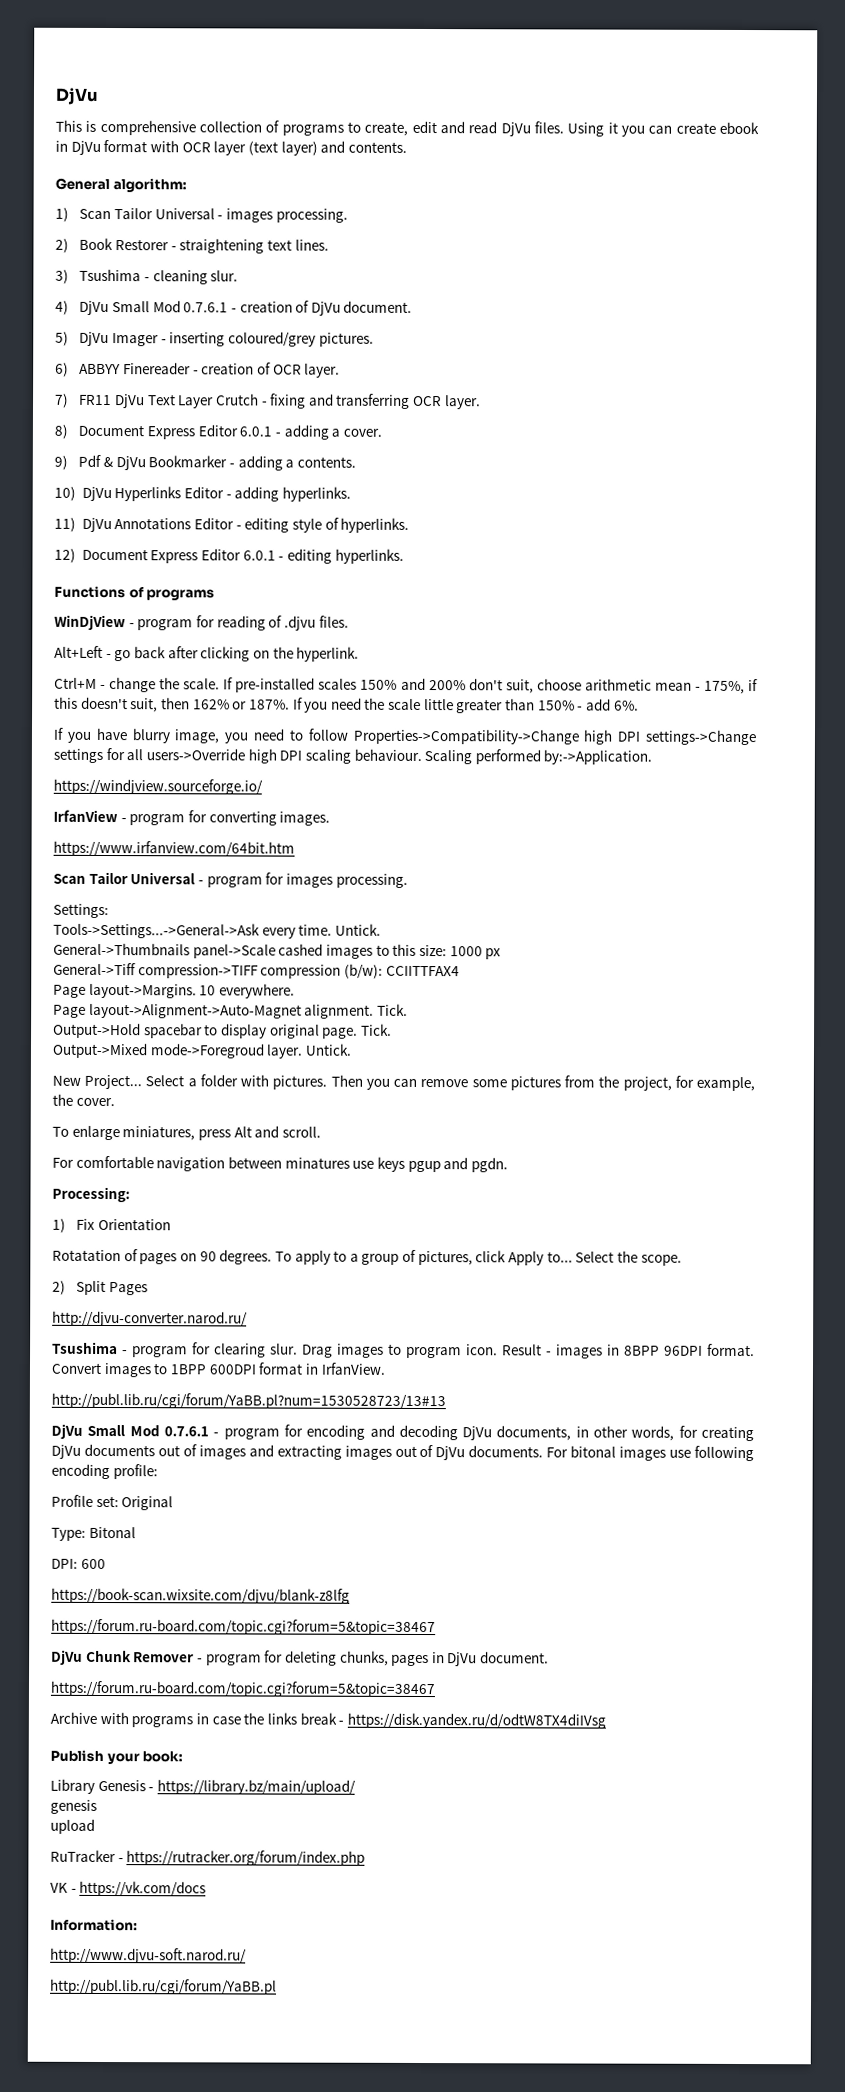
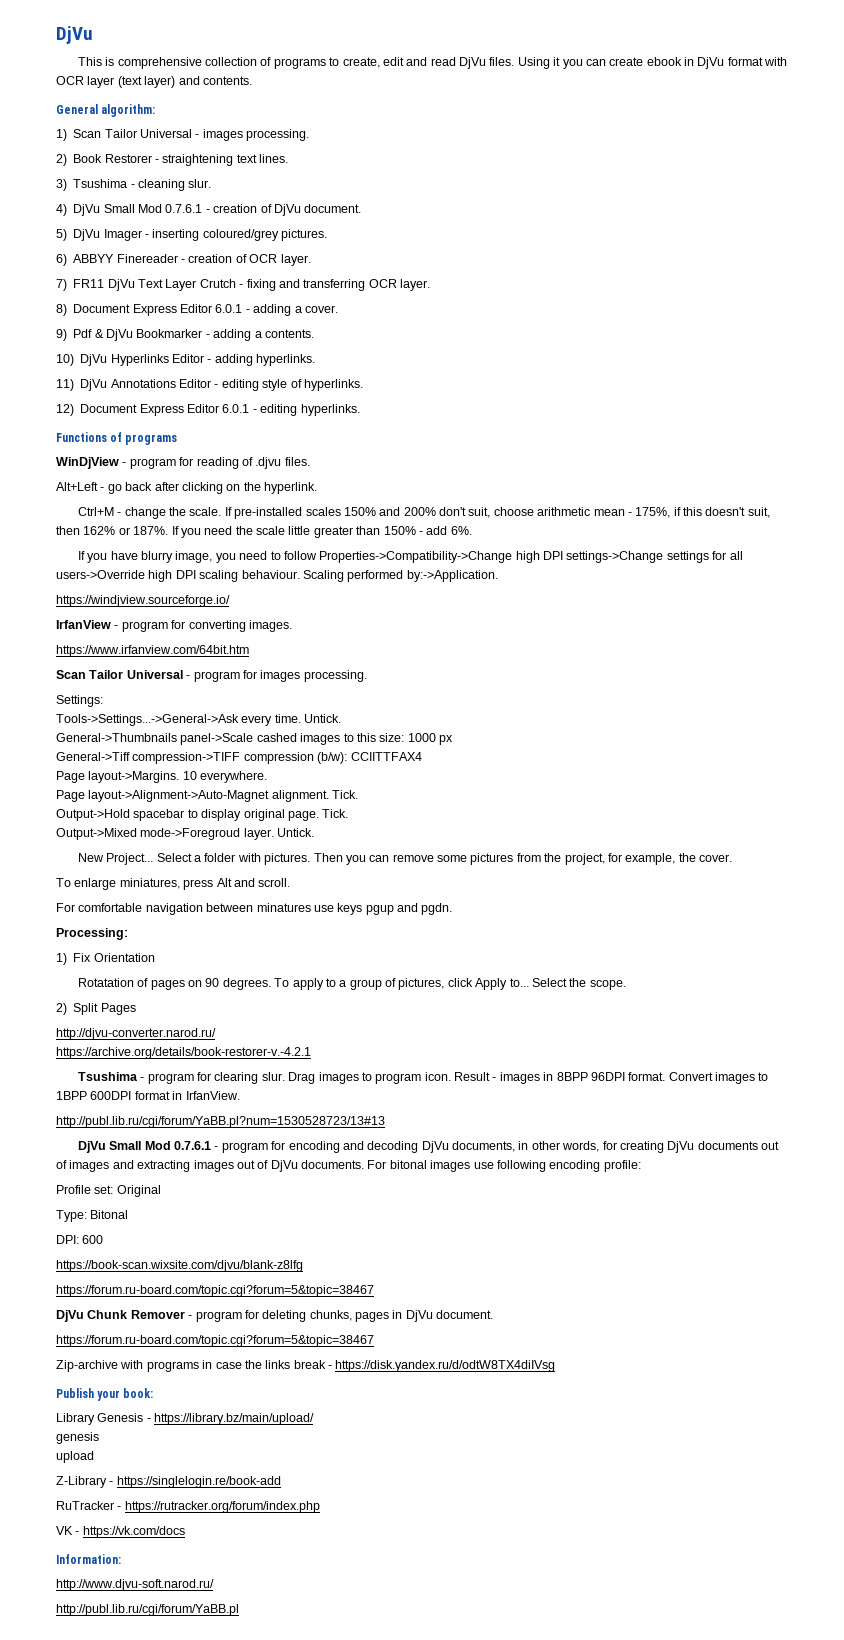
(248, 1318) none -> [56,1047,311,1059] // https://archive.org/details/book-restorer-v.-4.2.1
[50,1711,97,1724] Archive -> [56,1360,118,1372] Zip-archive
(95, 1826) none -> [56,1476,281,1488] // Z-Library - https://singlelogin.re/book-add

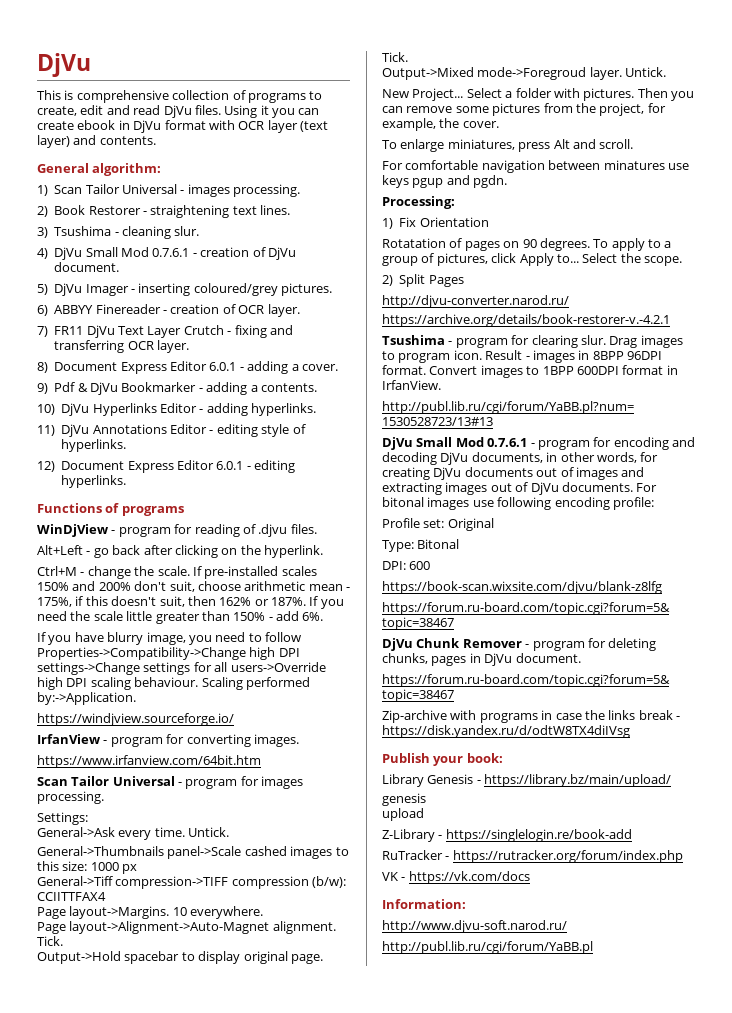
[56,714,239,726] Tools->Settings...->General->Ask -> [37,827,115,837] General->Ask

